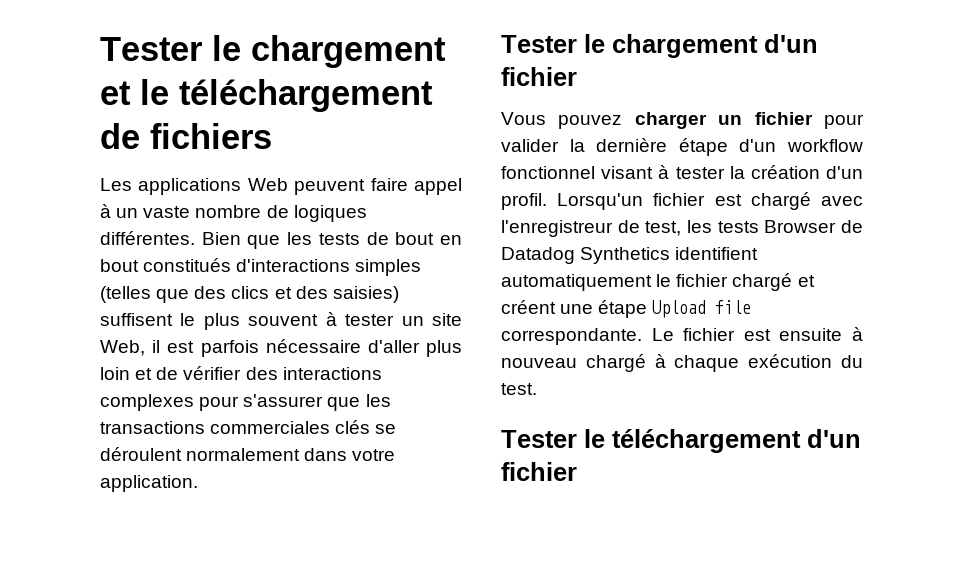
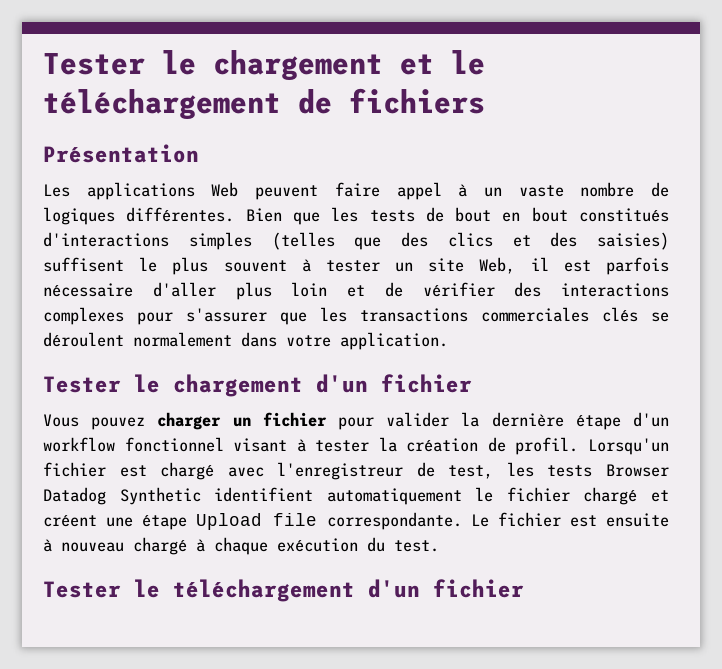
(272, 136) none -> [43,144,199,163] // Présentation
[826,166,863,179] d'un -> [487,437,506,452] de
[841,220,863,233] [501,247,671,264] de Datadog Synthetics -> [43,487,201,505] Datadog Synthetic

